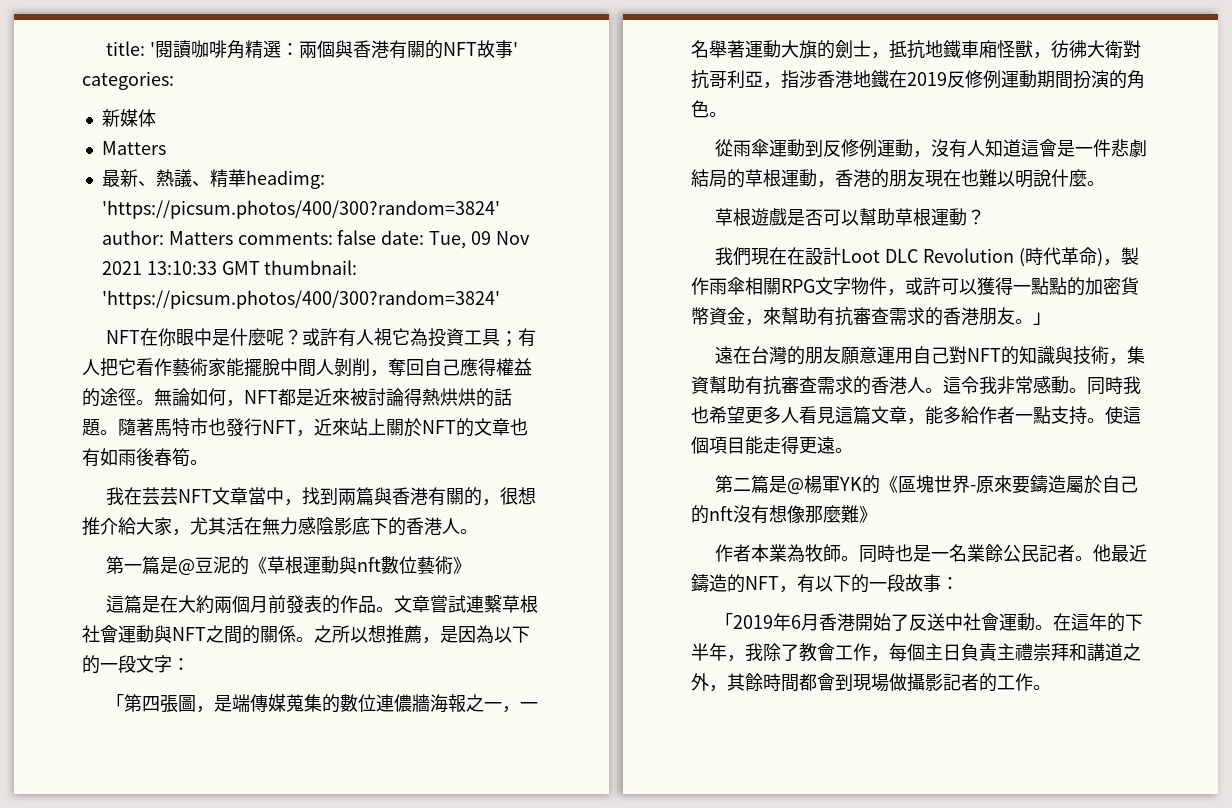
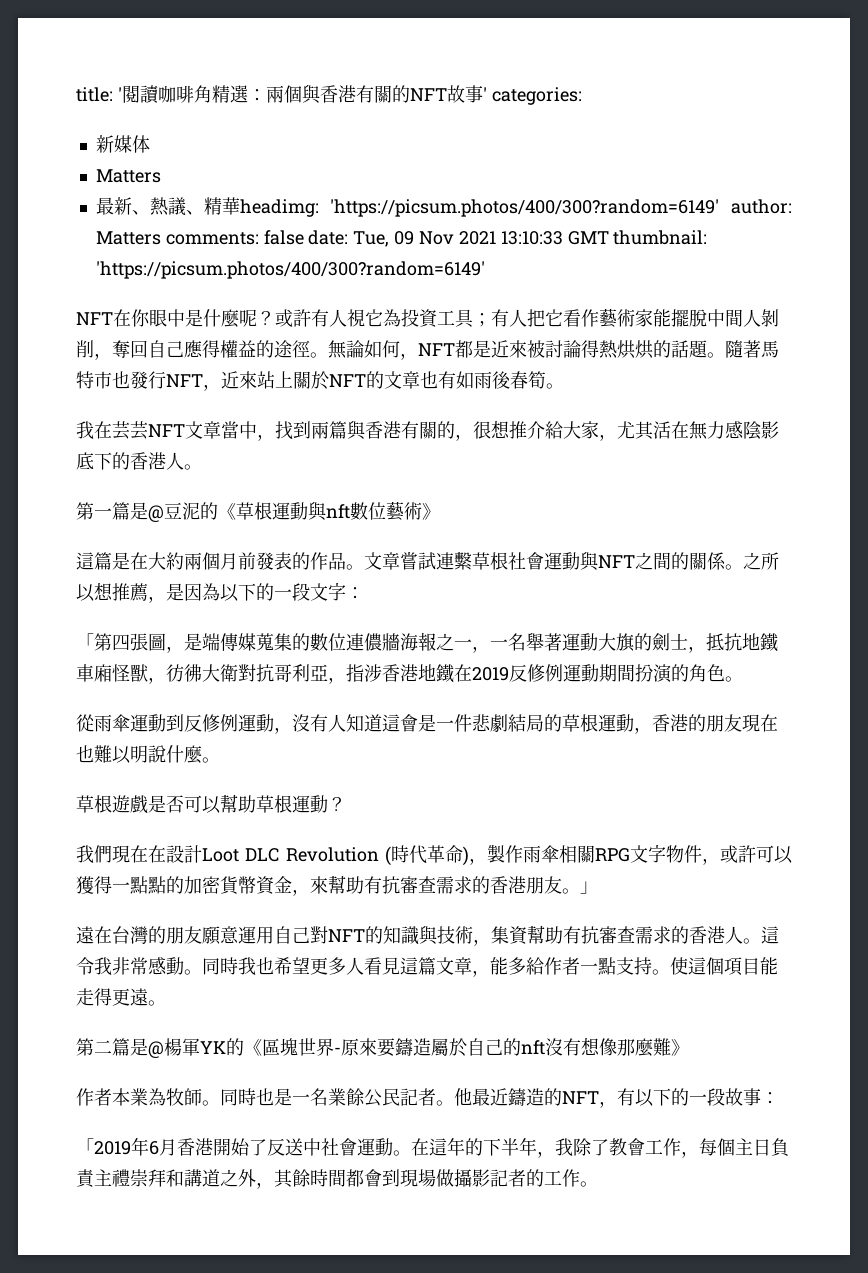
[101,200,500,219] 'https://picsum.photos/400/300?random=3824' -> [330,199,720,217] 'https://picsum.photos/400/300?random=6149'
[101,290,500,309] 'https://picsum.photos/400/300?random=3824' -> [95,261,485,279] 'https://picsum.photos/400/300?random=6149'

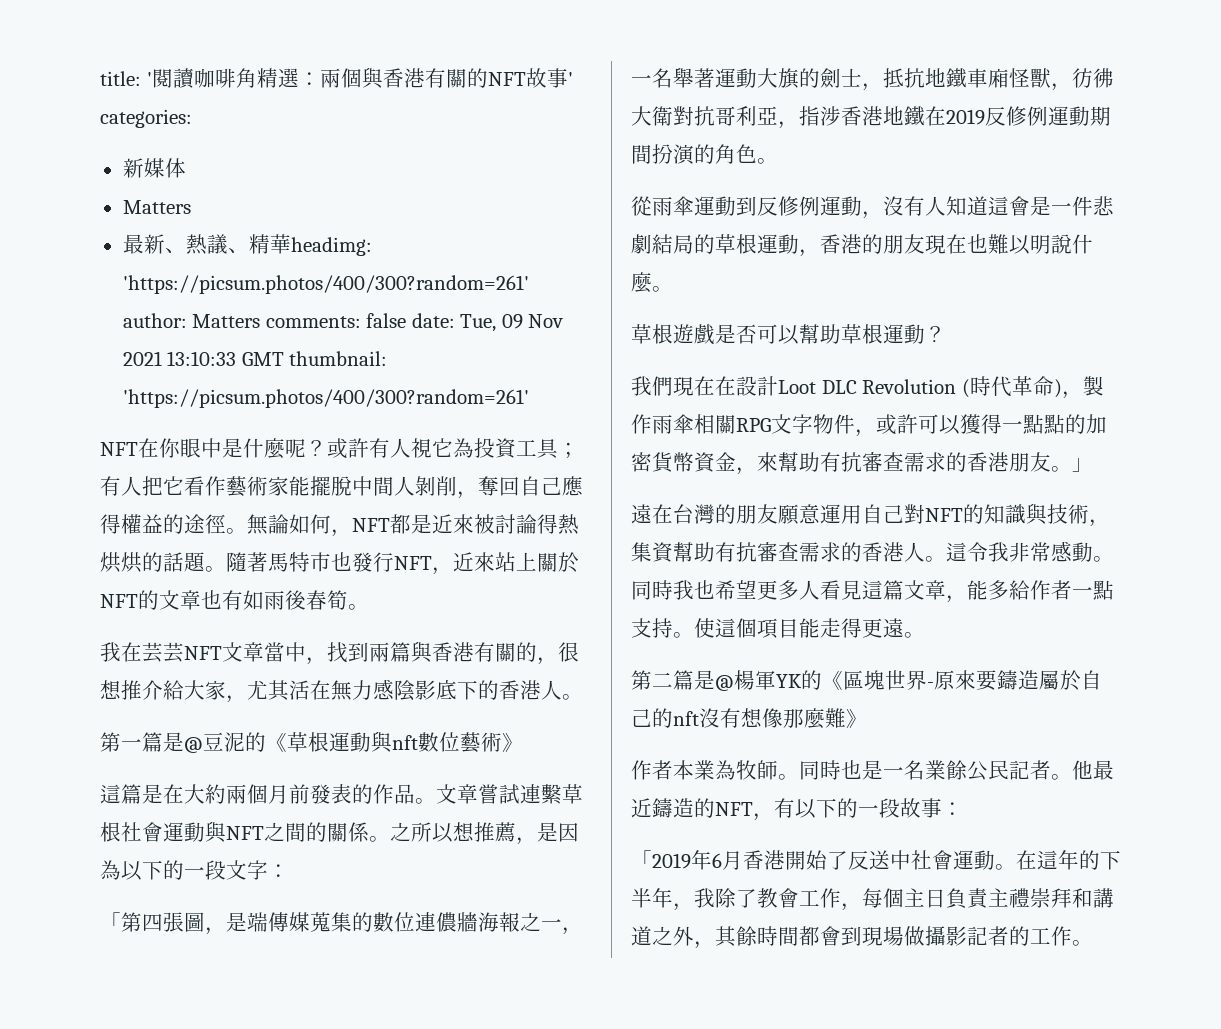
[330,199,720,217] 'https://picsum.photos/400/300?random=6149' -> [122,275,529,294] 'https://picsum.photos/400/300?random=261'
[95,261,485,279] 'https://picsum.photos/400/300?random=6149' -> [122,389,529,408] 'https://picsum.photos/400/300?random=261'

